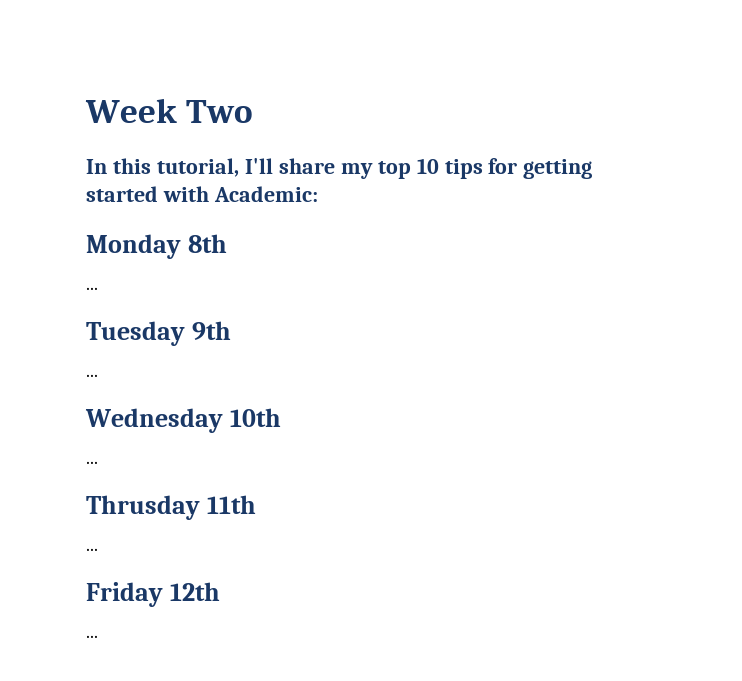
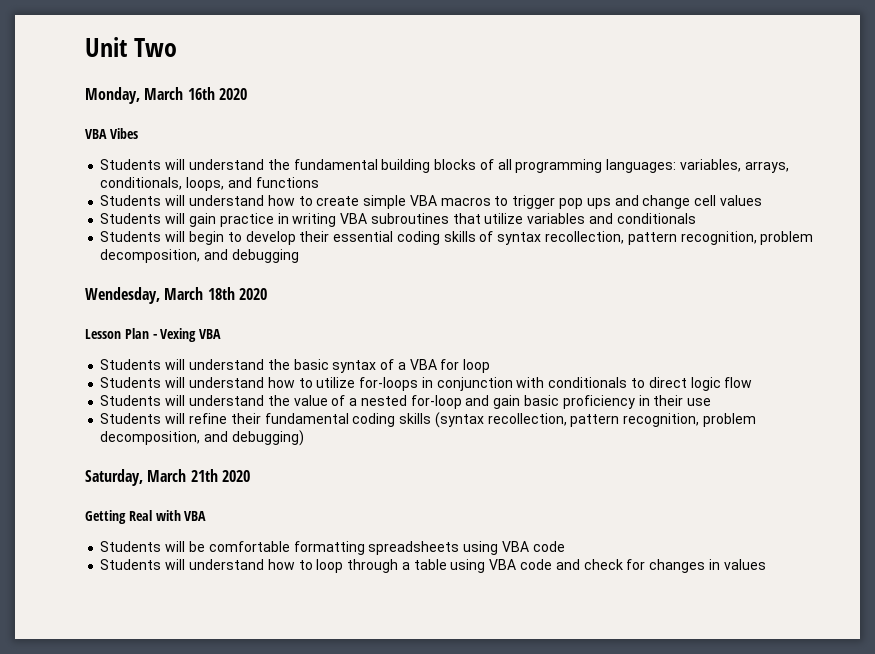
[85,98,177,123] Week -> [85,37,127,57] Unit
[86,158,593,179] [86,186,318,202] [86,234,227,259] [86,287,98,290] [86,321,231,346] [86,374,98,377] [85,408,281,433] [86,461,98,464] [86,495,256,520] [86,548,98,551] [86,582,220,607] [86,635,98,638] In this tutorial, I'll share my top 10 tips for getting started with Academic: // Monday 8th // ... // Tuesday 9th // ... // Wednesday 10th // ... // Thrusday 11th // ... // Friday 12th // ... -> [85,87,247,104] [85,128,138,139] [100,159,789,173] [100,177,319,191] [100,195,762,209] [100,213,696,227] [100,231,814,245] [100,249,299,263] [85,287,267,304] [85,328,222,342] [100,359,491,373] [100,377,753,391] [100,395,712,409] [100,412,756,428] [100,430,304,446] [85,469,250,486] [85,510,207,524] [100,541,565,555] [100,559,766,573] Monday, March 16th 2020 // VBA Vibes // Students will understand the fundamental building blocks of all programming languages: variables, arrays, conditionals, loops, and functions // Students will understand how to create simple VBA macros to trigger pop ups and change cell values // Students will gain practice in writing VBA subroutines that utilize variables and conditionals // Students will begin to develop their essential coding skills of syntax recollection, pattern recognition, problem decomposition, and debugging // Wendesday, March 18th 2020 // Lesson Plan - Vexing VBA // Students will understand the basic syntax of a VBA for loop // Students will understand how to utilize for-loops in conjunction with conditionals to direct logic flow // Students will understand the value of a nested for-loop and gain basic proficiency in their use // Students will refine their fundamental coding skills (syntax recollection, pattern recognition, problem decomposition, and debugging) // Saturday, March 21th 2020 // Getting Real with VBA // Students will be comfortable formatting spreadsheets using VBA code // Students will understand how to loop through a table using VBA code and check for changes in values

